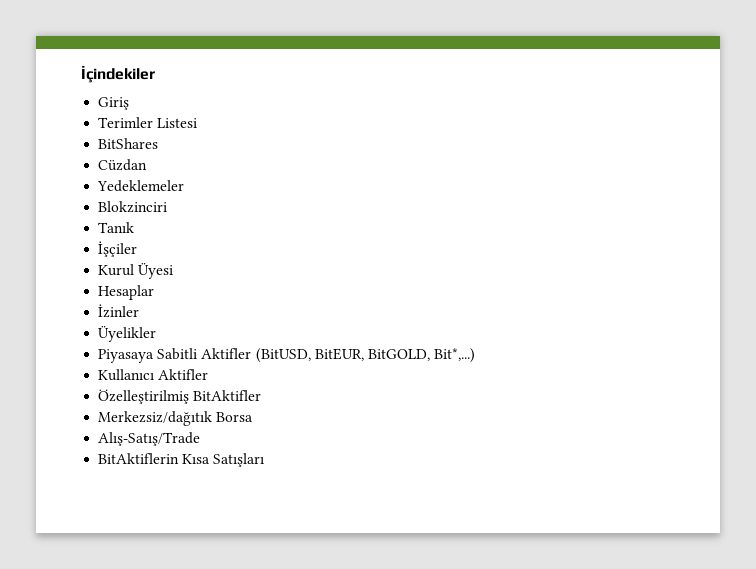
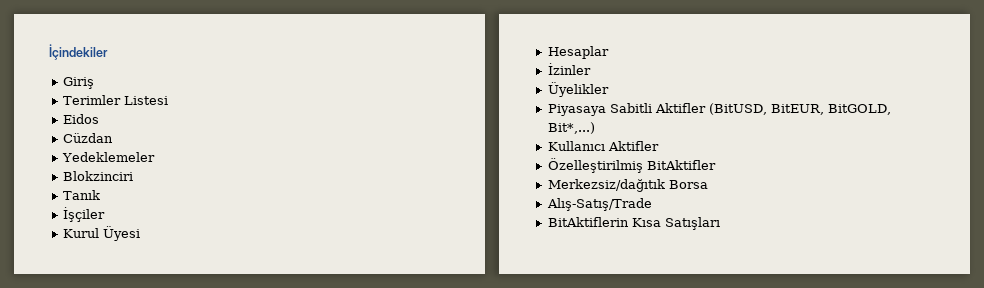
[98,138,159,149] BitShares -> [62,114,99,124] Eidos

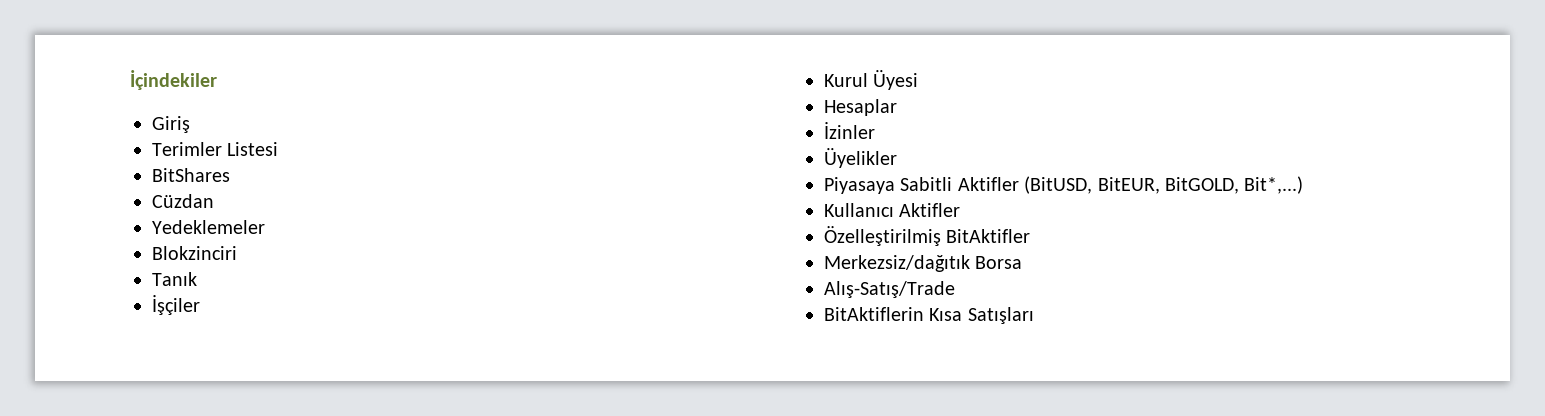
[62,114,99,124] Eidos -> [152,168,230,182] BitShares

